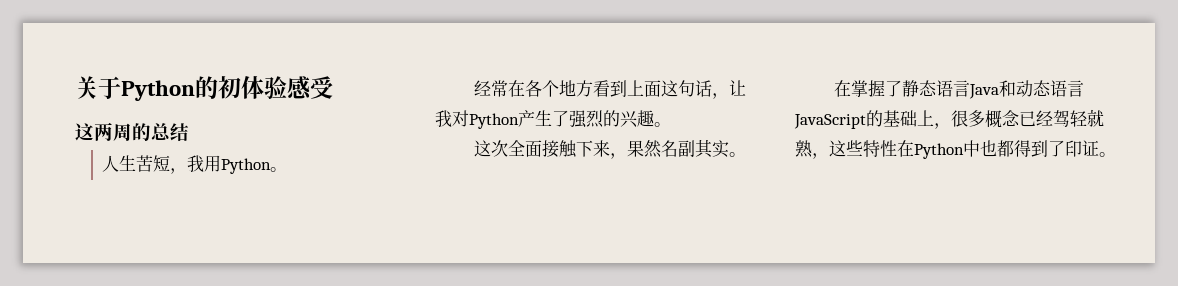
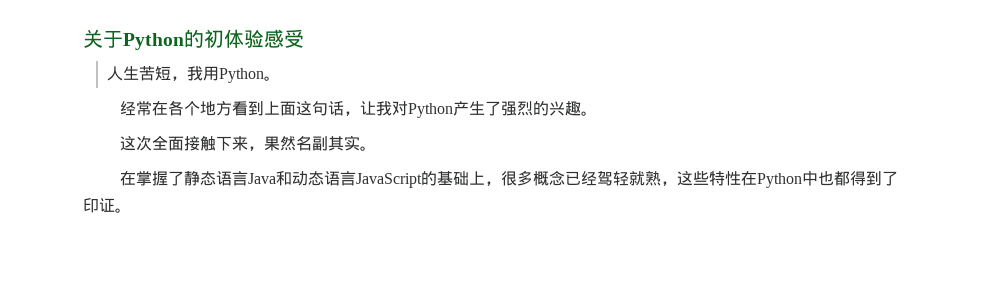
[75,122,189,142] // 这两周的总结 -> (304, 38) none

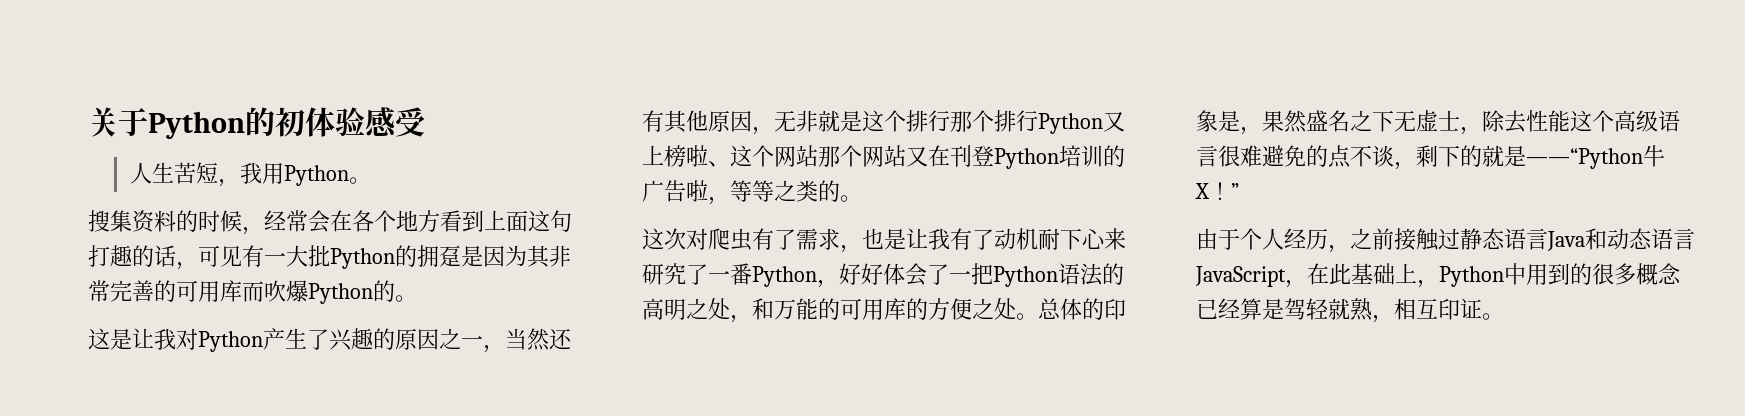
[119,101,152,116] 经常 -> [88,210,330,235] 搜集资料的时候，经常会
[327,101,597,118] [119,135,376,151] [119,171,184,186] 话，让我对Python产生了强烈的兴趣。 // 这次全面接触下来，果然名副其实。 // 在掌握了 -> [88,245,571,270] [88,280,417,304] [88,328,572,353] [642,110,1125,135] [642,145,1125,169] [642,180,862,205] [642,228,1126,253] [642,263,1124,288] [642,298,1126,323] [1196,110,1680,135] [1196,145,1665,170] [1195,182,1239,200] [1196,228,1460,253] 打趣的话，可见有一大批Python的拥趸是因为其非常完善的可用库而吹爆Python的。 // 这是让我对Python产生了兴趣的原因之一，当然还有其他原因，无非就是这个排行那个排行Python又上榜啦、这个网站那个网站又在刊登Python培训的广告啦，等等之类的。 // 这次对爬虫有了需求，也是让我有了动机耐下心来研究了一番Python，好好体会了一把Python语法的高明之处，和万能的可用库的方便之处。总体的印象是，果然盛名之下无虚士，除去性能这个高级语言很难避免的点不谈，剩下的就是——“Python牛X！” // 由于个人经历，之前接触过
[420,171,437,186] 的 -> [1285,263,1351,288] ，在此
(501, 183) none -> [1439,263,1592,287] Python中用到的
(597, 178) none -> [1240,298,1284,320] 算是
[676,171,898,188] 这些特性在Python中也都得到了 -> [1394,298,1438,320] 相互

